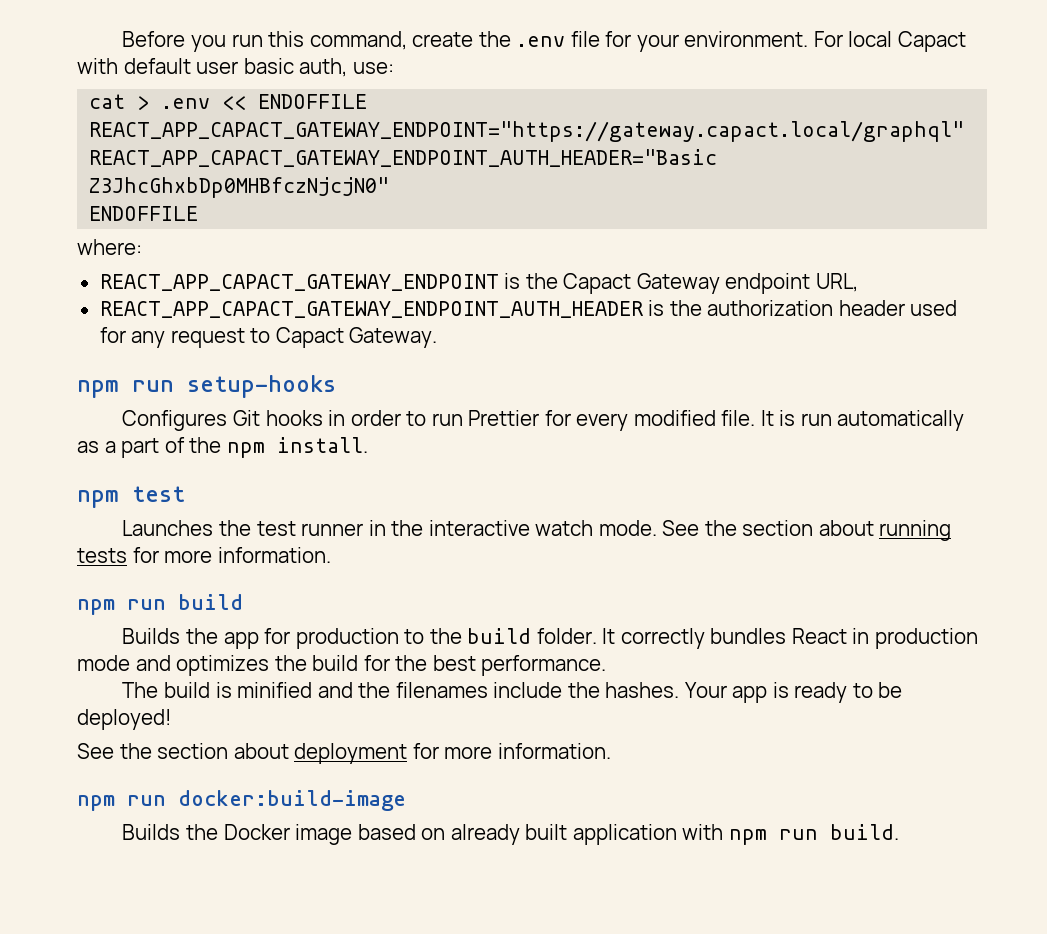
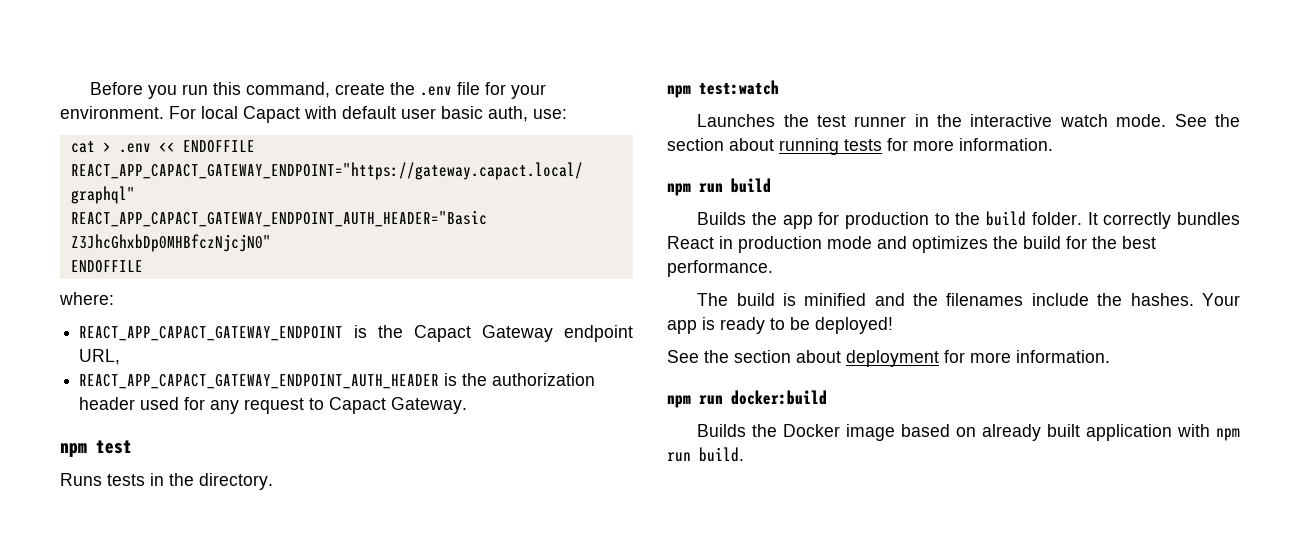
[132,375,336,398] [122,410,965,431] [77,437,368,458] [77,486,185,508] run setup-hooks // Configures Git hooks in order to run Prettier for every modified file. It is run automatically as a part of the npm install. // npm test -> [96,440,132,454] [60,473,273,490] [667,80,779,98] test // Runs tests in the directory. // npm test:watch
[178,790,406,811] docker:build-image -> [731,390,827,405] docker:build

